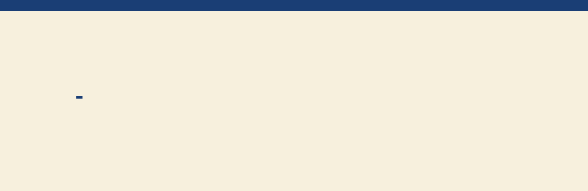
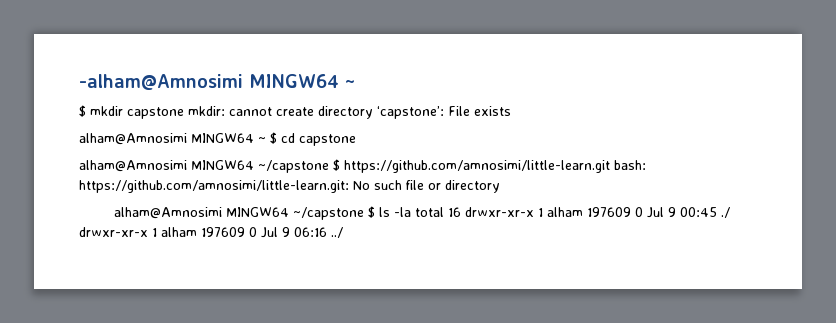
[75,96,84,104] - -> [79,74,355,90] [79,105,511,119] [79,132,356,146] [79,159,646,173] [79,180,500,193] [113,206,730,220] [79,227,343,238] -alham@Amnosimi MINGW64 ~ // $ mkdir capstone mkdir: cannot create directory ‘capstone’: File exists // alham@Amnosimi MINGW64 ~ $ cd capstone // alham@Amnosimi MINGW64 ~/capstone $ https://github.com/amnosimi/little-learn.git bash: https://github.com/amnosimi/little-learn.git: No such file or directory // alham@Amnosimi MINGW64 ~/capstone $ ls -la total 16 drwxr-xr-x 1 alham 197609 0 Jul 9 00:45 ./ drwxr-xr-x 1 alham 197609 0 Jul 9 06:16 ../

